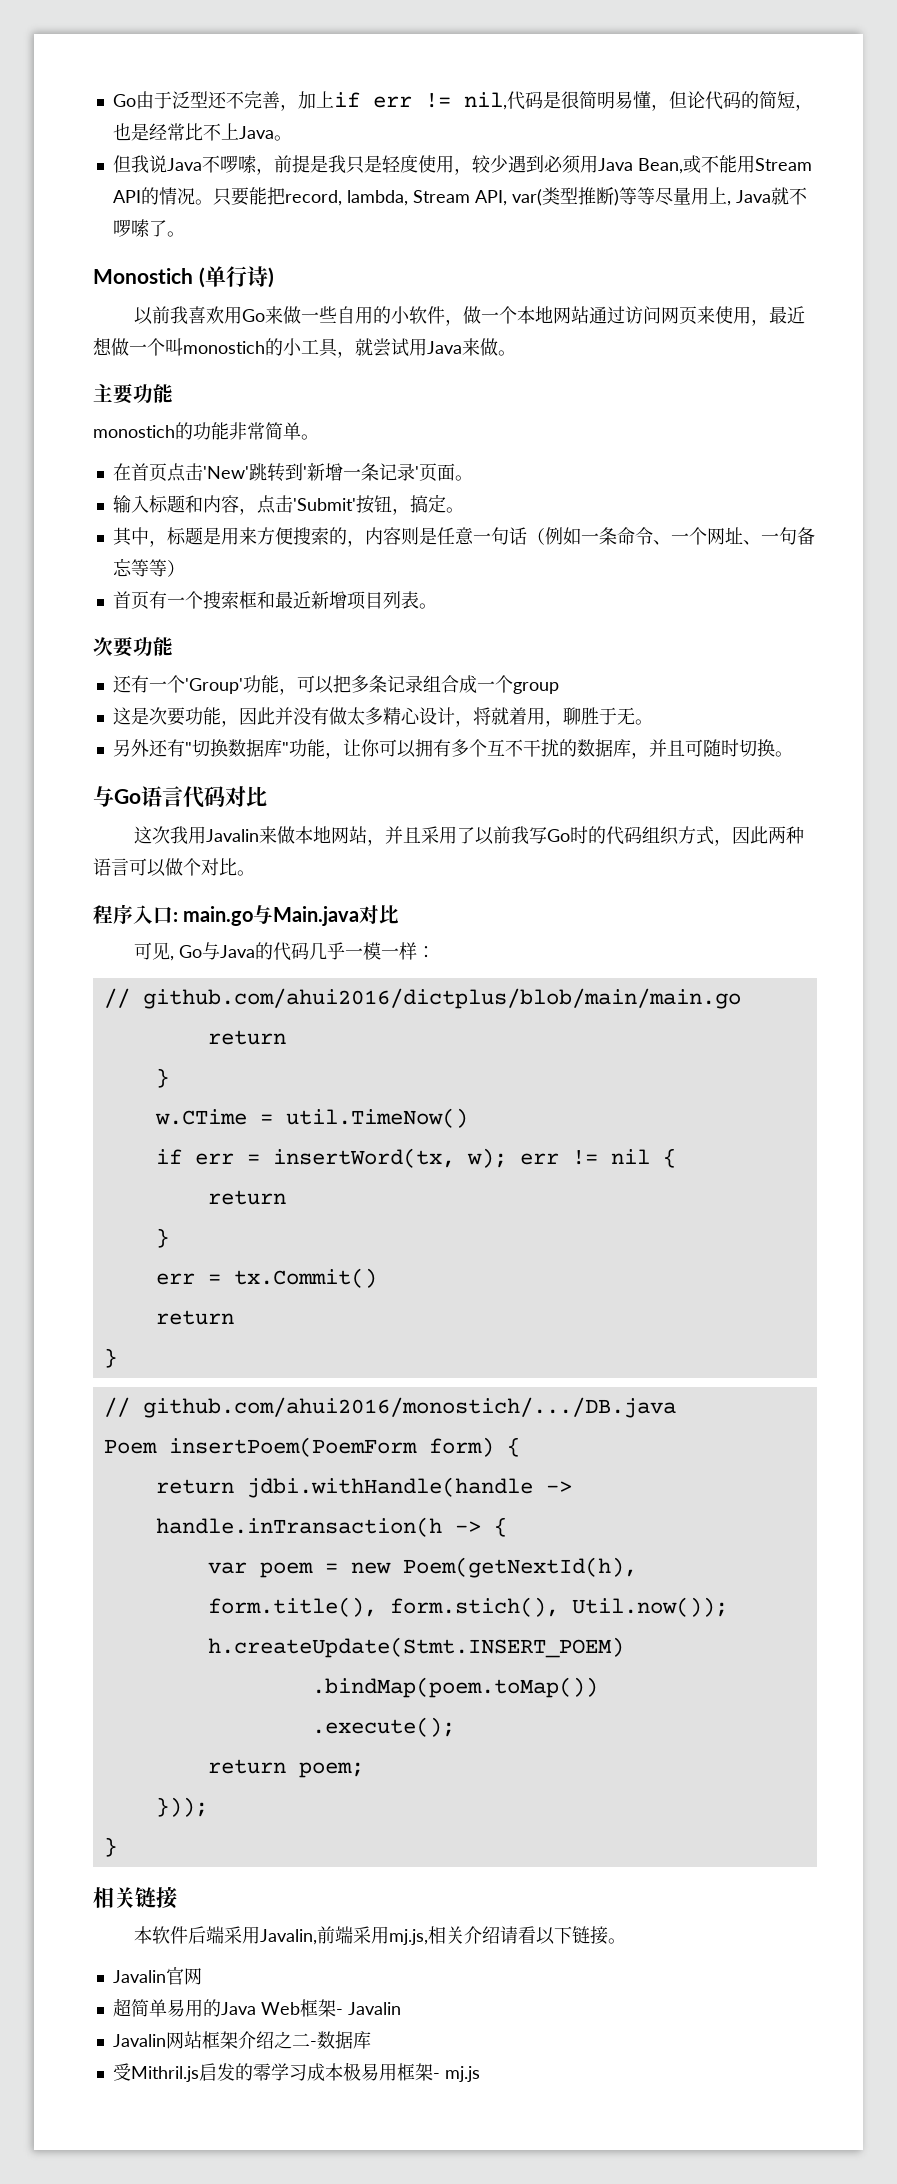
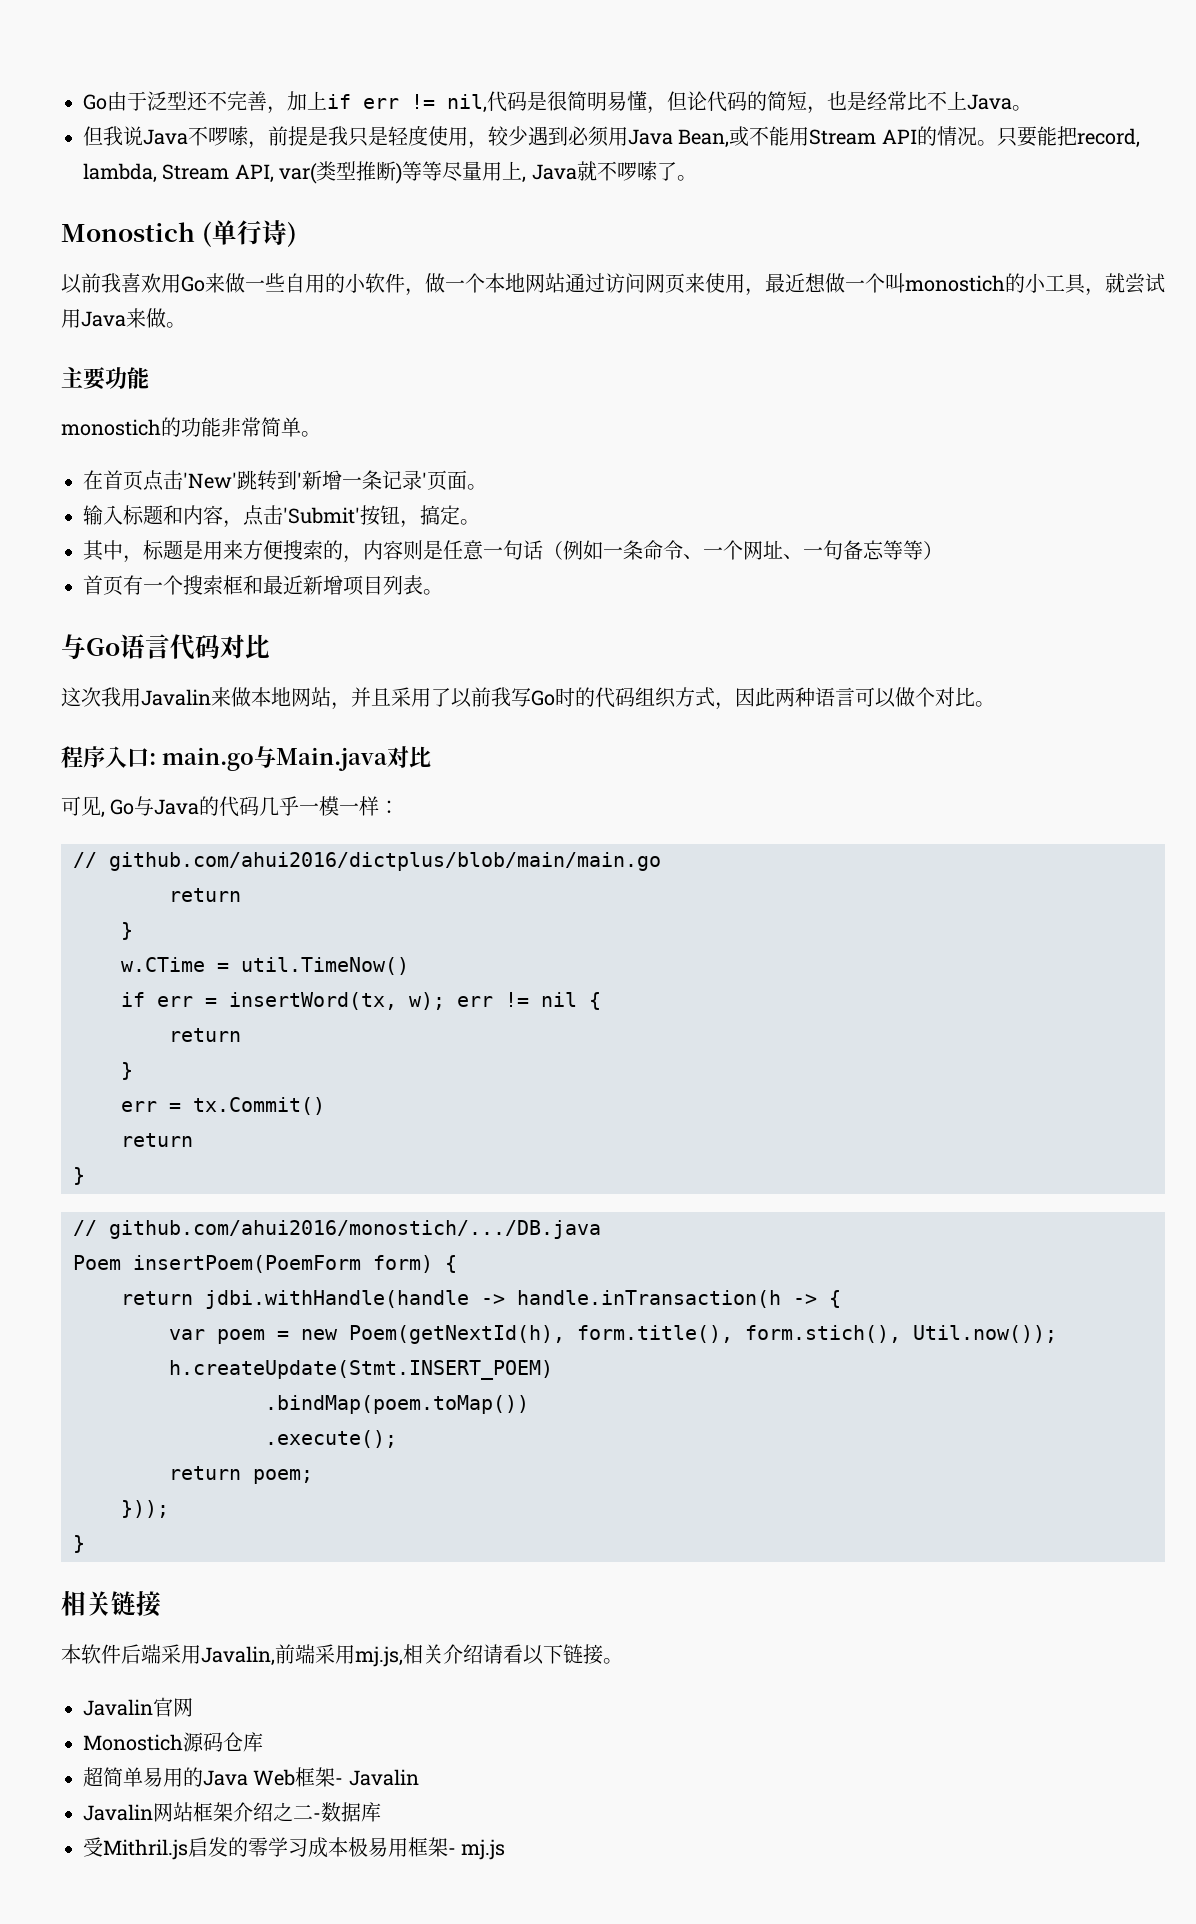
[93,637,173,657] [112,675,559,695] [112,707,653,727] [112,739,793,759] // 次要功能 // 还有一个'Group'功能，可以把多条记录组合成一个group // 这是次要功能，因此并没有做太多精心设计，将就着用，聊胜于无。 // 另外还有"切换数据库"功能，让你可以拥有多个互不干扰的数据库，并且可随时切换。 -> (443, 592) none
(202, 1976) none -> [83,1732,263,1752] // Monostich源码仓库

